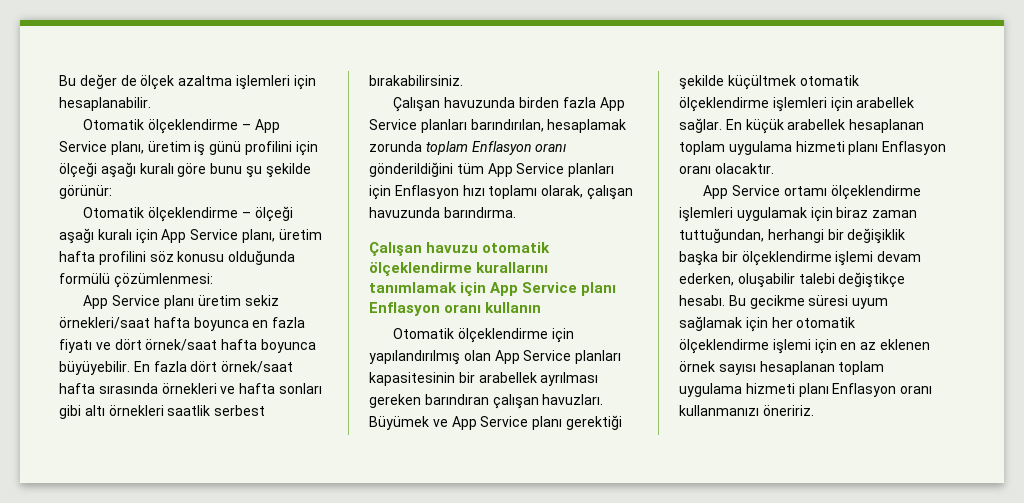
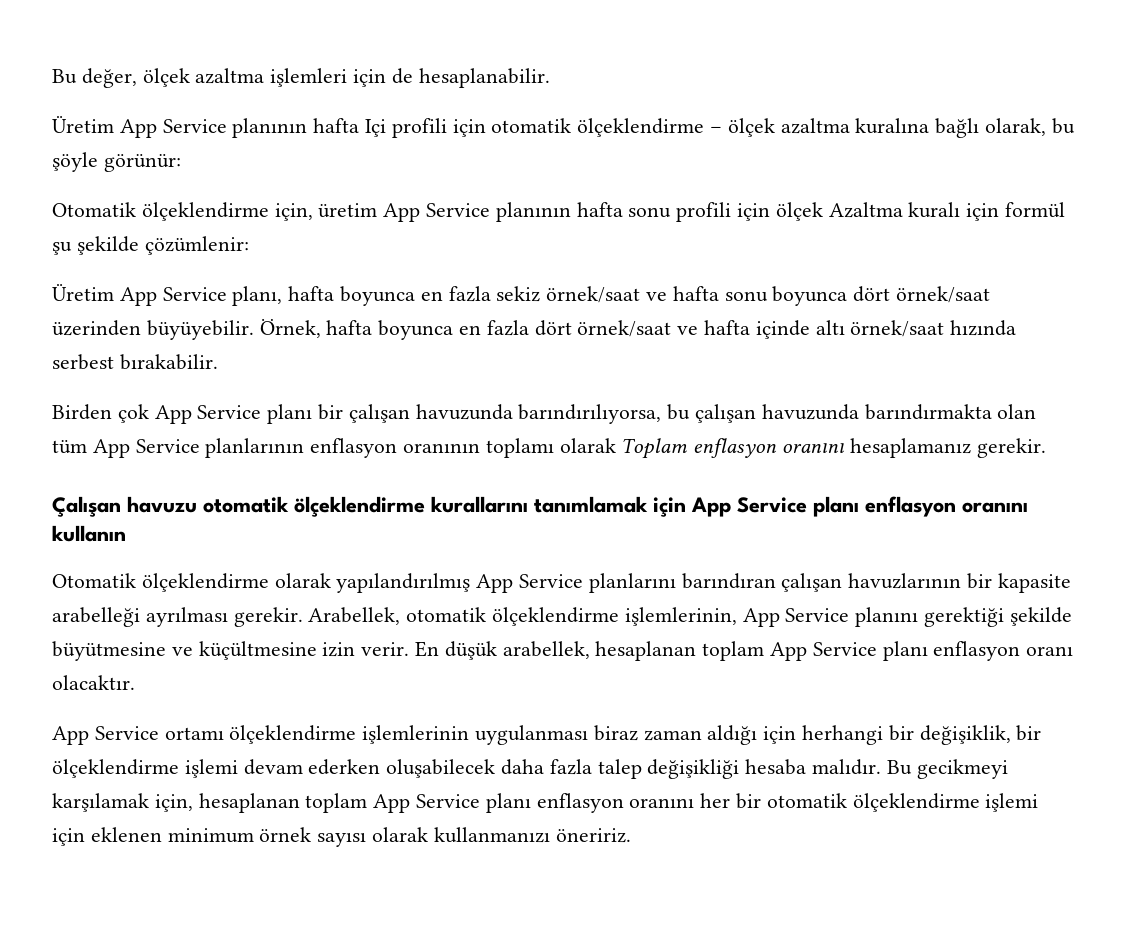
[59,74,137,89] Bu değer de -> [52,68,137,88] Bu değer,
(316, 82) none -> [391,68,413,84] de
[83,119,280,134] [59,141,318,156] [59,162,311,178] [59,185,112,199] [83,206,293,222] [59,228,322,244] [59,250,296,265] [59,273,213,288] [83,295,279,309] [59,317,306,331] [59,339,316,353] [59,361,294,375] [59,383,322,394] [59,405,266,419] [369,75,463,86] [393,97,625,112] [369,119,627,133] [369,141,567,155] [369,162,615,177] [369,185,633,200] [369,207,516,218] Otomatik ölçeklendirme – App Service planı, üretim iş günü profilini için ölçeği aşağı kuralı göre bunu şu şekilde görünür: // Otomatik ölçeklendirme – ölçeği aşağı kuralı için App Service planı, üretim hafta profilini söz konusu olduğunda formülü çözümlenmesi: // App Service planı üretim sekiz örnekleri/saat hafta boyunca en fazla fiyatı ve dört örnek/saat hafta boyunca büyüyebilir. En fazla dört örnek/saat hafta sırasında örnekleri ve hafta sonları gibi altı örnekleri saatlik serbest bırakabilirsiniz. // Çalışan havuzunda birden fazla App Service planları barındırılan, hesaplamak zorunda toplam Enflasyon oranı gönderildiğini tüm App Service planları için Enflasyon hızı toplamı olarak, çalışan havuzunda barındırma. -> [52,116,1075,138] [52,152,181,172] [52,202,1066,222] [52,236,249,255] [52,284,991,306] [52,318,1017,340] [52,354,218,370] [52,404,1037,424] [52,438,1046,459] Üretim App Service planının hafta Içi profili için otomatik ölçeklendirme – ölçek azaltma kuralına bağlı olarak, bu şöyle görünür: // Otomatik ölçeklendirme için, üretim App Service planının hafta sonu profili için ölçek Azaltma kuralı için formül şu şekilde çözümlenir: // Üretim App Service planı, hafta boyunca en fazla sekiz örnek/saat ve hafta sonu boyunca dört örnek/saat üzerinden büyüyebilir. Örnek, hafta boyunca en fazla dört örnek/saat ve hafta içinde altı örnek/saat hızında serbest bırakabilir. // Birden çok App Service planı bir çalışan havuzunda barındırılıyorsa, bu çalışan havuzunda barındırmakta olan tüm App Service planlarının enflasyon oranının toplamı olarak Toplam enflasyon oranını hesaplamanız gerekir.
[369,302,482,316] Enflasyon oranı -> [865,496,1028,517] enflasyon oranını
[551,328,574,343] [369,350,622,365] [369,372,599,386] [369,394,604,409] [369,415,622,430] [679,75,859,90] [679,97,915,112] [679,118,925,134] [679,141,947,155] için yapılandırılmış olan App Service planları kapasitesinin bir arabellek ayrılması gereken barındıran çalışan havuzları. Büyümek ve App Service planı gerektiği şekilde küçültmek otomatik ölçeklendirme işlemleri için arabellek sağlar. En küçük arabellek hesaplanan toplam uygulama hizmeti planı Enflasyon -> [274,573,1071,593] [52,607,1072,627] [52,641,1021,661] olarak yapılandırılmış App Service planlarını barındıran çalışan havuzlarının bir kapasite arabelleği ayrılması gerekir. Arabellek, otomatik ölçeklendirme işlemlerinin, App Service planını gerektiği şekilde büyütmesine ve küçültmesine izin verir. En düşük arabellek, hesaplanan toplam App Service planı enflasyon
[679,207,918,222] [679,228,906,244] [679,251,922,266] [679,272,906,288] [679,295,889,309] [679,316,856,332] [679,339,930,354] [679,361,885,375] [679,383,933,397] işlemleri uygulamak için biraz zaman tuttuğundan, herhangi bir değişiklik başka bir ölçeklendirme işlemi devam ederken, oluşabilir talebi değiştikçe hesabı. Bu gecikme süresi uyum sağlamak için her otomatik ölçeklendirme işlemi için en az eklenen örnek sayısı hesaplanan toplam uygulama hizmeti planı Enflasyon oranı -> [362,725,1042,745] [52,759,1008,779] [52,793,1039,813] [52,827,429,847] işlemlerinin uygulanması biraz zaman aldığı için herhangi bir değişiklik, bir ölçeklendirme işlemi devam ederken oluşabilecek daha fazla talep değişikliği hesaba malıdır. Bu gecikmeyi karşılamak için, hesaplanan toplam App Service planı enflasyon oranını her bir otomatik ölçeklendirme işlemi için eklenen minimum örnek sayısı olarak

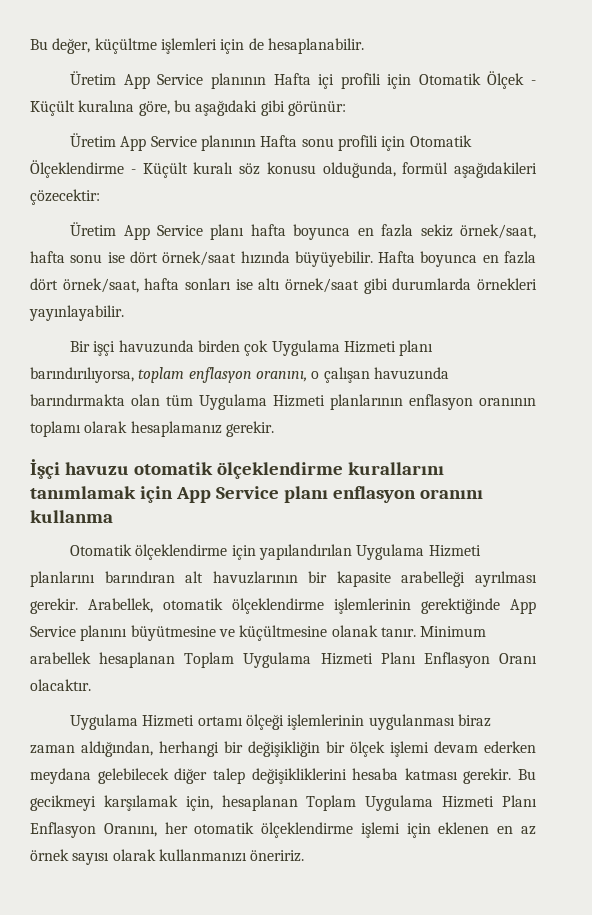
[142,68,265,87] ölçek azaltma -> [94,38,157,54] küçültme
[313,118,1075,138] [52,152,181,172] [52,202,1066,222] [52,236,249,255] [52,284,283,306] hafta Içi profili için otomatik ölçeklendirme – ölçek azaltma kuralına bağlı olarak, bu şöyle görünür: // Otomatik ölçeklendirme için, üretim App Service planının hafta sonu profili için ölçek Azaltma kuralı için formül şu şekilde çözümlenir: // Üretim App Service planı, -> [273,71,537,89] [30,100,346,116] [70,133,472,151] [30,160,537,178] [30,189,100,205] [70,222,245,240] Hafta içi profili için Otomatik Ölçek - Küçült kuralına göre, bu aşağıdaki gibi görünür: // Üretim App Service planının Hafta sonu profili için Otomatik Ölçeklendirme - Küçült kuralı söz konusu olduğunda, formül aşağıdakileri çözecektir: // Üretim App Service planı
[546,286,991,306] [52,318,1017,340] [52,354,218,370] [52,404,691,424] örnek/saat ve hafta sonu boyunca dört örnek/saat üzerinden büyüyebilir. Örnek, hafta boyunca en fazla dört örnek/saat ve hafta içinde altı örnek/saat hızında serbest bırakabilir. // Birden çok App Service planı bir çalışan havuzunda barındırılıyorsa, bu -> [460,224,537,239] [30,251,536,267] [30,278,537,294] [29,305,124,321] [70,340,434,356] [30,367,320,383] örnek/saat, hafta sonu ise dört örnek/saat hızında büyüyebilir. Hafta boyunca en fazla dört örnek/saat, hafta sonları ise altı örnek/saat gibi durumlarda örnekleri yayınlayabilir. // Bir işçi havuzunda birden çok Uygulama Hizmeti planı barındırılıyorsa, toplam enflasyon oranını, o
[92,439,200,458] App Service -> [199,394,325,410] Uygulama Hizmeti
[621,438,846,459] Toplam enflasyon oranını -> (128, 427) none
[52,496,121,517] Çalışan -> [30,459,60,479] İşçi
[52,525,126,542] [52,573,584,593] kullanın // Otomatik ölçeklendirme olarak yapılandırılmış App Service -> [30,510,113,523] [70,544,481,560] kullanma // Otomatik ölçeklendirme için yapılandırılan Uygulama Hizmeti
[781,573,843,592] çalışan -> [185,571,204,583] alt
[624,607,737,626] işlemlerinin, -> [334,598,500,614] işlemlerinin gerektiğinde
[924,607,1072,627] gerektiği şekilde -> (128, 633) none
[322,641,1074,661] [52,675,135,690] [52,725,1042,745] [52,759,882,779] izin verir. En düşük arabellek, hesaplanan toplam App Service planı enflasyon oranı olacaktır. // App Service ortamı ölçeklendirme işlemlerinin uygulanması biraz zaman aldığı için herhangi bir değişiklik, bir ölçeklendirme işlemi devam ederken oluşabilecek daha fazla talep değişikliği hesaba malıdır. -> [331,625,487,637] [30,652,538,668] [30,679,91,691] [70,714,492,730] [30,741,536,757] [30,768,512,784] olanak tanır. Minimum arabellek hesaplanan Toplam Uygulama Hizmeti Planı Enflasyon Oranı olacaktır. // Uygulama Hizmeti ortamı ölçeği işlemlerinin uygulanması biraz zaman aldığından, herhangi bir değişikliğin bir ölçek işlemi devam ederken meydana gelebilecek diğer talep değişikliklerini hesaba katması gerekir.
[305,793,762,813] toplam App Service planı enflasyon oranını her bir -> [306,795,537,811] [30,822,188,838] Toplam Uygulama Hizmeti Planı Enflasyon Oranını, her
[167,828,254,843] minimum -> [497,826,536,835] en az

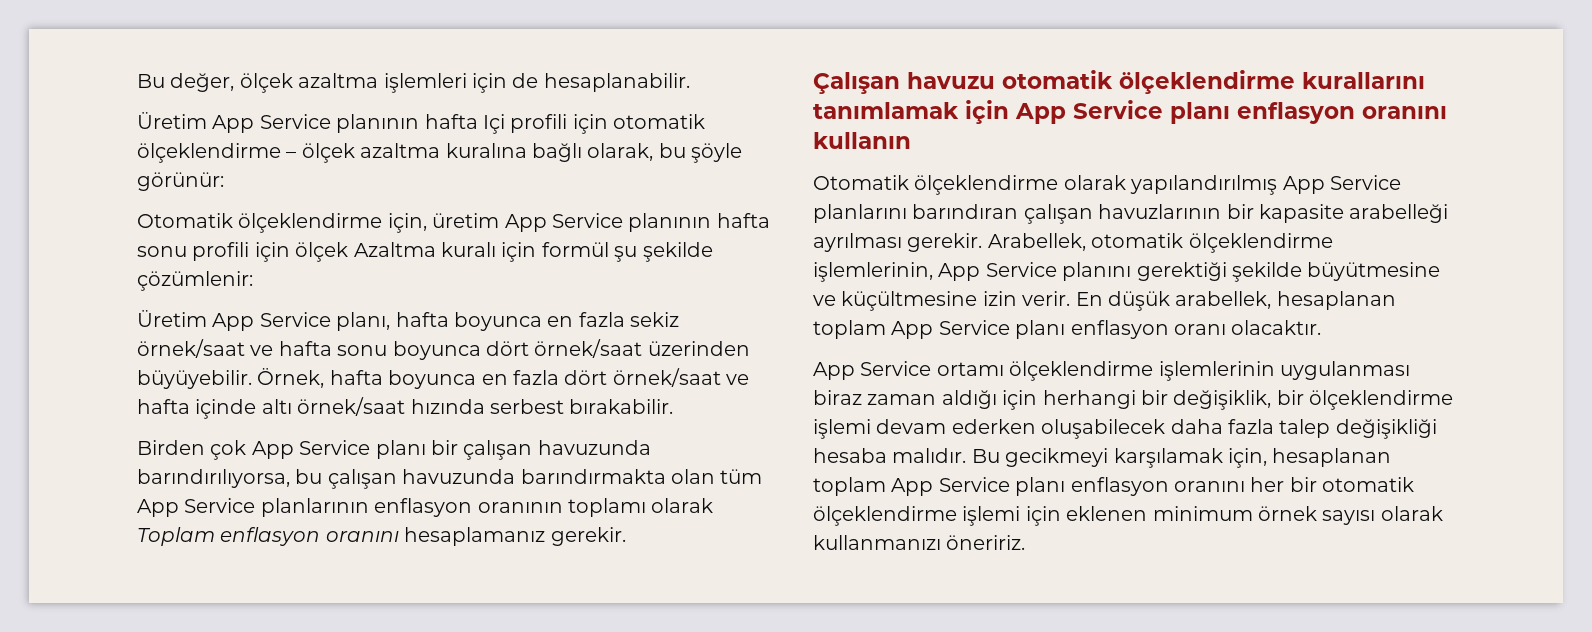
[94,38,157,54] küçültme -> [239,73,379,93] ölçek azaltma
[273,71,537,89] [30,100,346,116] [70,133,472,151] [30,160,537,178] [30,189,100,205] [70,222,245,240] Hafta içi profili için Otomatik Ölçek - Küçült kuralına göre, bu aşağıdaki gibi görünür: // Üretim App Service planının Hafta sonu profili için Otomatik Ölçeklendirme - Küçült kuralı söz konusu olduğunda, formül aşağıdakileri çözecektir: // Üretim App Service planı -> [424,114,706,134] [137,143,743,163] [137,172,224,191] [137,213,770,233] [137,242,713,262] [137,271,253,291] [137,310,391,331] hafta Içi profili için otomatik ölçeklendirme – ölçek azaltma kuralına bağlı olarak, bu şöyle görünür: // Otomatik ölçeklendirme için, üretim App Service planının hafta sonu profili için ölçek Azaltma kuralı için formül şu şekilde çözümlenir: // Üretim App Service planı,
[460,224,537,239] [30,251,536,267] [30,278,537,294] [29,305,124,321] [70,340,434,356] [30,367,320,383] örnek/saat, hafta sonu ise dört örnek/saat hızında büyüyebilir. Hafta boyunca en fazla dört örnek/saat, hafta sonları ise altı örnek/saat gibi durumlarda örnekleri yayınlayabilir. // Bir işçi havuzunda birden çok Uygulama Hizmeti planı barındırılıyorsa, toplam enflasyon oranını, o -> [137,339,750,360] [137,368,750,389] [137,397,674,419] [137,440,651,460] [137,469,323,488] örnek/saat ve hafta sonu boyunca dört örnek/saat üzerinden büyüyebilir. Örnek, hafta boyunca en fazla dört örnek/saat ve hafta içinde altı örnek/saat hızında serbest bırakabilir. // Birden çok App Service planı bir çalışan havuzunda barındırılıyorsa, bu
[199,394,325,410] Uygulama Hizmeti -> [137,498,256,517] App Service
(128, 427) none -> [137,527,399,546] Toplam enflasyon oranını
[30,459,60,479] İşçi -> [813,72,900,94] Çalışan
[30,510,113,523] [70,544,481,560] kullanma // Otomatik ölçeklendirme için yapılandırılan Uygulama Hizmeti -> [813,132,911,149] [813,175,1401,195] kullanın // Otomatik ölçeklendirme olarak yapılandırılmış App Service
[185,571,204,583] alt -> [1023,204,1093,224] çalışan
[334,598,500,614] işlemlerinin gerektiğinde -> [813,262,933,282] işlemlerinin,
(128, 633) none -> [1136,262,1302,282] gerektiği şekilde
[331,625,487,637] [30,652,538,668] [30,679,91,691] [70,714,492,730] [30,741,536,757] [30,768,512,784] olanak tanır. Minimum arabellek hesaplanan Toplam Uygulama Hizmeti Planı Enflasyon Oranı olacaktır. // Uygulama Hizmeti ortamı ölçeği işlemlerinin uygulanması biraz zaman aldığından, herhangi bir değişikliğin bir ölçek işlemi devam ederken meydana gelebilecek diğer talep değişikliklerini hesaba katması gerekir. -> [982,291,1396,311] [813,320,1322,339] [813,361,1410,381] [813,390,1454,410] [813,419,1437,439] [813,448,967,463] izin verir. En düşük arabellek, hesaplanan toplam App Service planı enflasyon oranı olacaktır. // App Service ortamı ölçeklendirme işlemlerinin uygulanması biraz zaman aldığı için herhangi bir değişiklik, bir ölçeklendirme işlemi devam ederken oluşabilecek daha fazla talep değişikliği hesaba malıdır.
[306,795,537,811] [30,822,188,838] Toplam Uygulama Hizmeti Planı Enflasyon Oranını, her -> [813,477,1317,496] toplam App Service planı enflasyon oranını her bir
[497,826,536,835] en az -> [1152,506,1253,521] minimum

